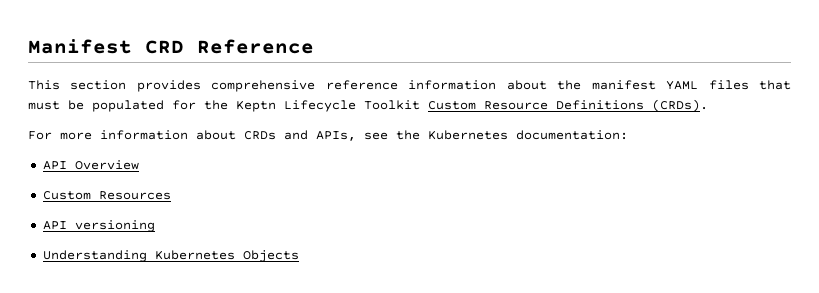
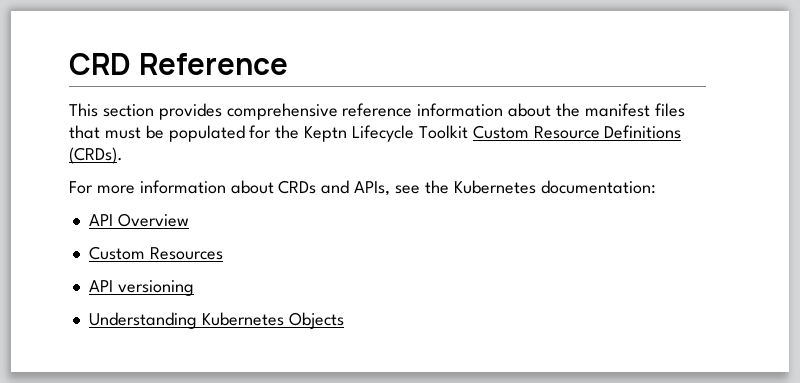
[28,39,132,54] Manifest -> (69, 64) none
[666,81,699,90] YAML -> (650, 110) none

